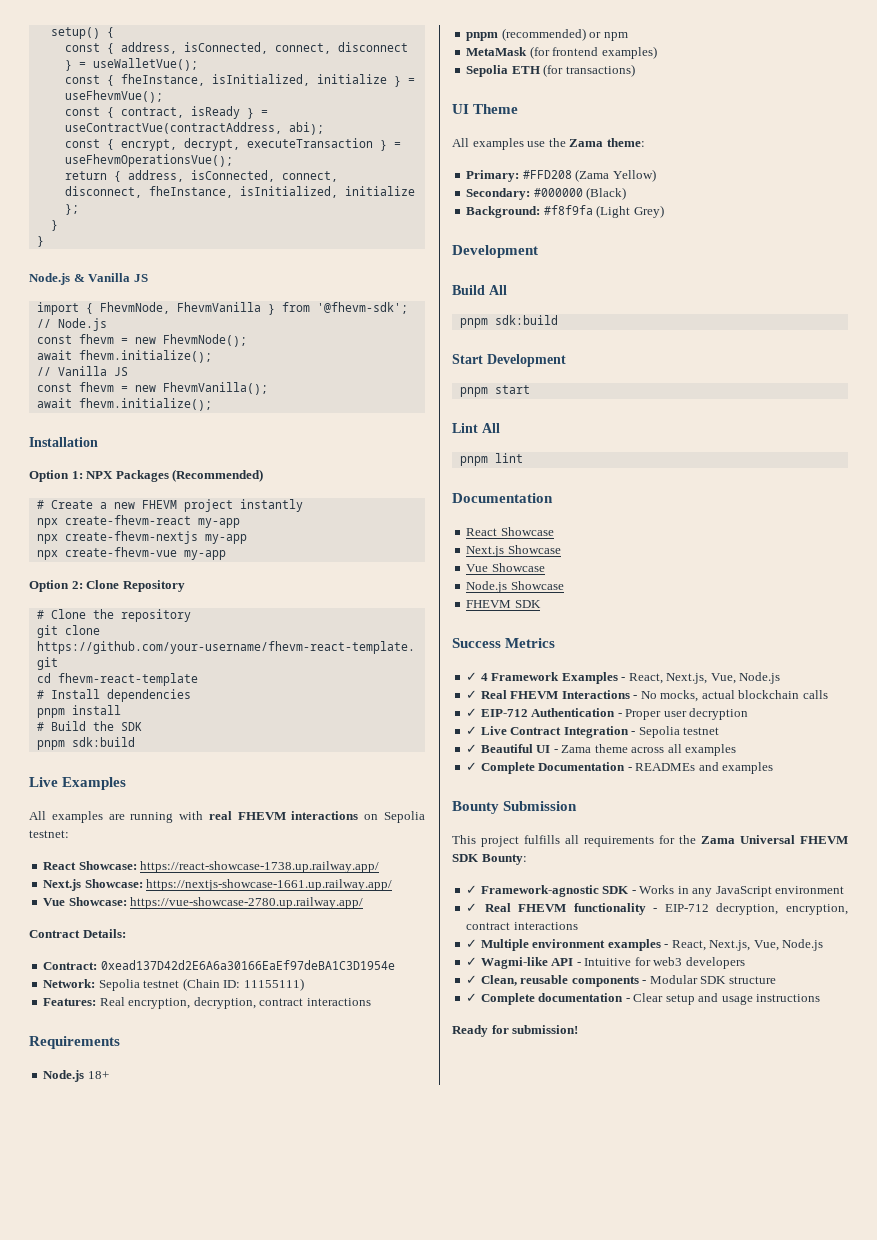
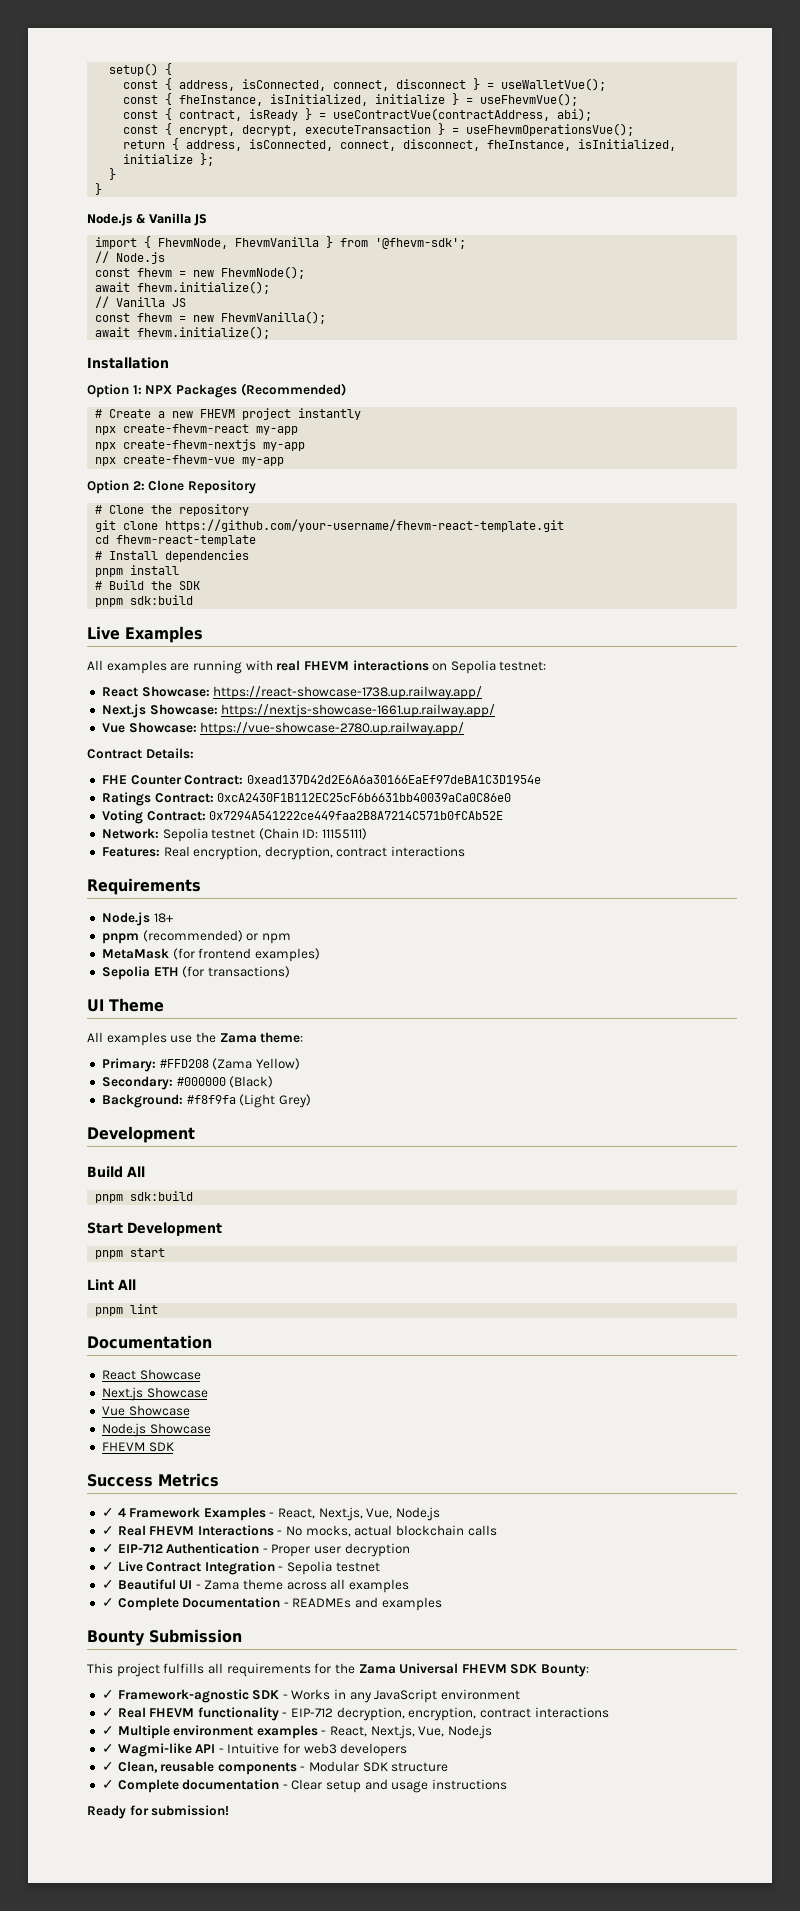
(126, 933) none -> [101,775,182,785] FHE Counter
(395, 965) none -> [101,792,512,806] [101,810,504,824] // Ratings Contract: 0xcA2430F1B112EC25cF6b6631bb40039aCa0C86e0 // Voting Contract: 0x7294A541222ce449faa2B8A7214C571b0fCAb52E

